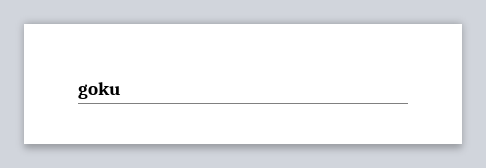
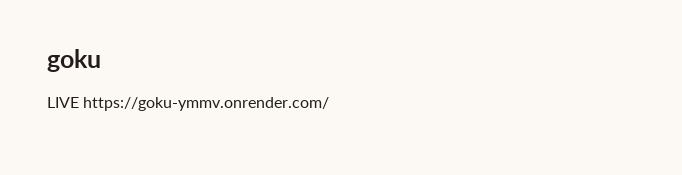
(121, 90) none -> [47,97,330,111] // LIVE https://goku-ymmv.onrender.com/

